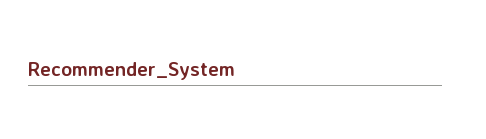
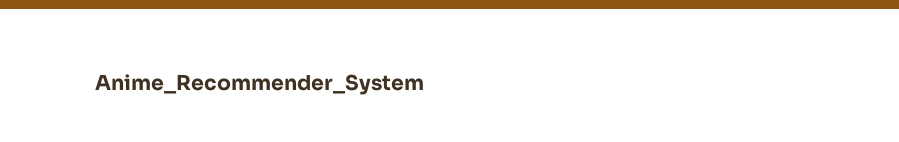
[28,62,235,80] Recommender_System -> [95,74,424,95] Anime_Recommender_System

